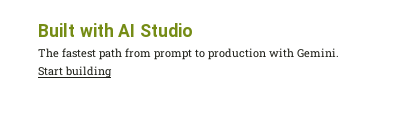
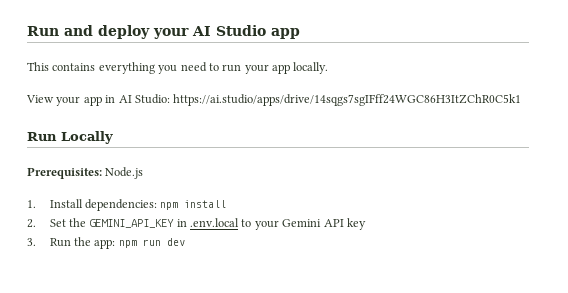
[38,23,194,37] [38,48,339,60] [38,66,112,78] Built with AI Studio // The fastest path from prompt to production with Gemini. // Start building -> [27,25,300,39] [27,62,329,74] [26,94,522,106] [27,131,113,144] [27,167,144,179] [27,199,227,211] [27,218,366,230] [27,237,185,249] Run and deploy your AI Studio app // This contains everything you need to run your app locally. // View your app in AI Studio: https://ai.studio/apps/drive/14sqgs7sgIFff24WGC86H3ItZChR0C5k1 // Run Locally // Prerequisites: Node.js // 1. Install dependencies: npm install // 2. Set the GEMINI_API_KEY in .env.local to your Gemini API key // 3. Run the app: npm run dev

